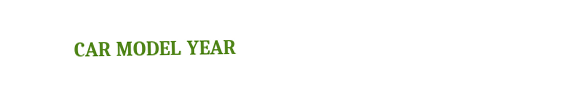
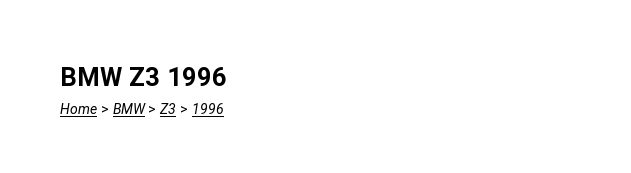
[73,39,237,57] CAR MODEL YEAR -> [60,67,227,86] [60,103,224,114] BMW Z3 1996 // Home > BMW > Z3 > 1996

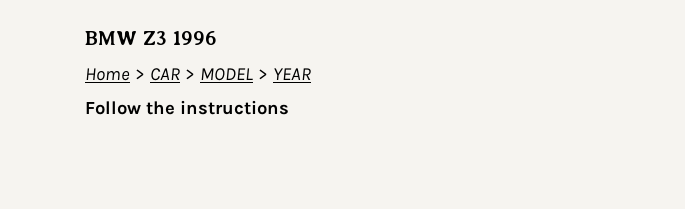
[112,103,224,114] BMW > Z3 > 1996 -> [149,68,311,81] [85,100,289,115] CAR > MODEL > YEAR // Follow the instructions

